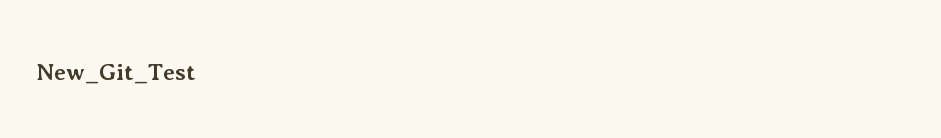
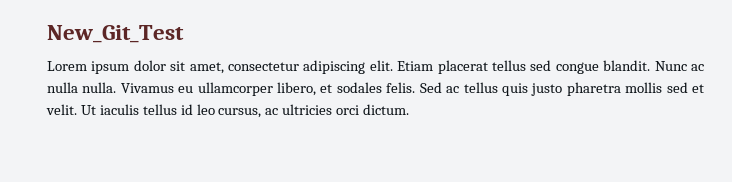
(196, 74) none -> [47,60,704,74] [47,82,704,96] [46,104,410,118] // Lorem ipsum dolor sit amet, consectetur adipiscing elit. Etiam placerat tellus sed congue blandit. Nunc ac nulla nulla. Vivamus eu ullamcorper libero, et sodales felis. Sed ac tellus quis justo pharetra mollis sed et velit. Ut iaculis tellus id leo cursus, ac ultricies orci dictum.

